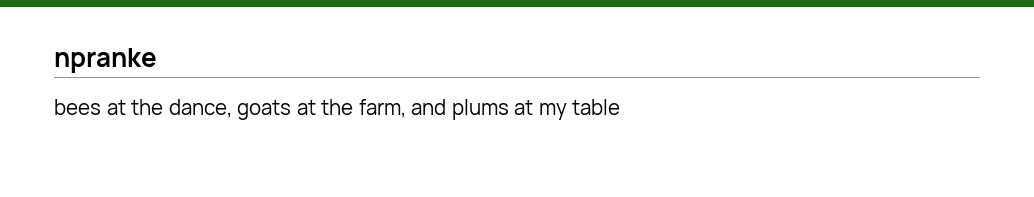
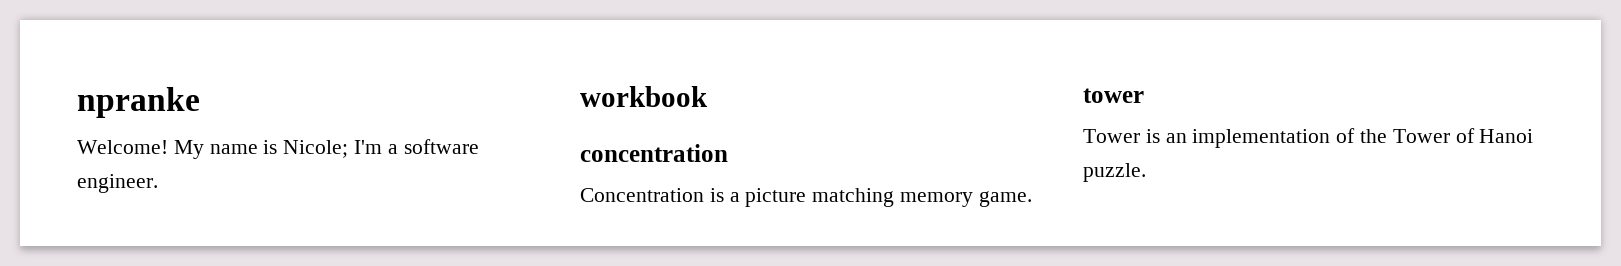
[54,99,621,120] bees at the dance, goats at the farm, and plums at my table -> [77,139,479,159] [77,174,158,193] [580,86,708,107] [580,144,728,162] [580,188,1032,207] [1083,88,1144,103] [1083,128,1534,148] [1083,163,1146,182] Welcome! My name is Nicole; I'm a software engineer. // workbook // concentration // Concentration is a picture matching memory game. // tower // Tower is an implementation of the Tower of Hanoi puzzle.

